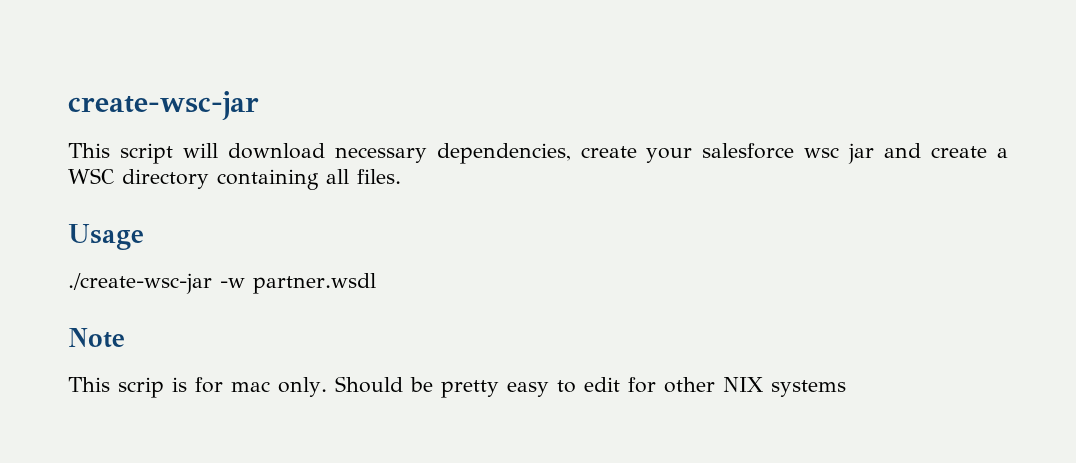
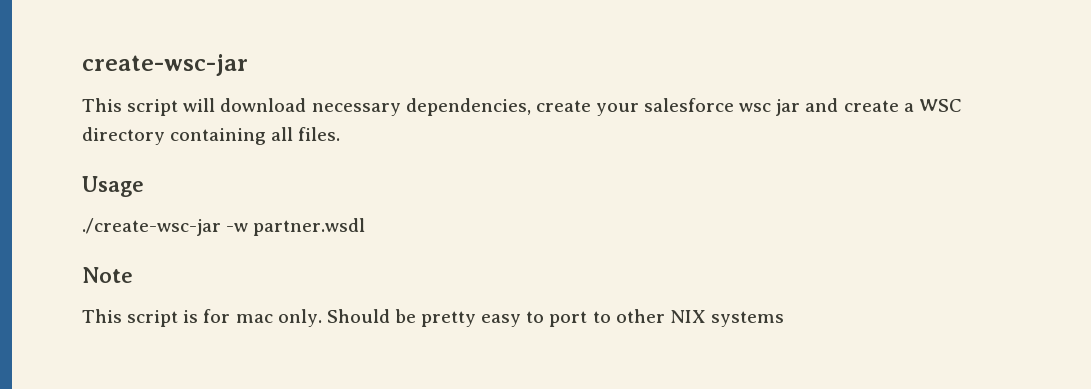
[118,377,164,398] scrip -> [127,310,179,327] script
[583,377,656,393] edit for -> [549,311,611,327] port to

